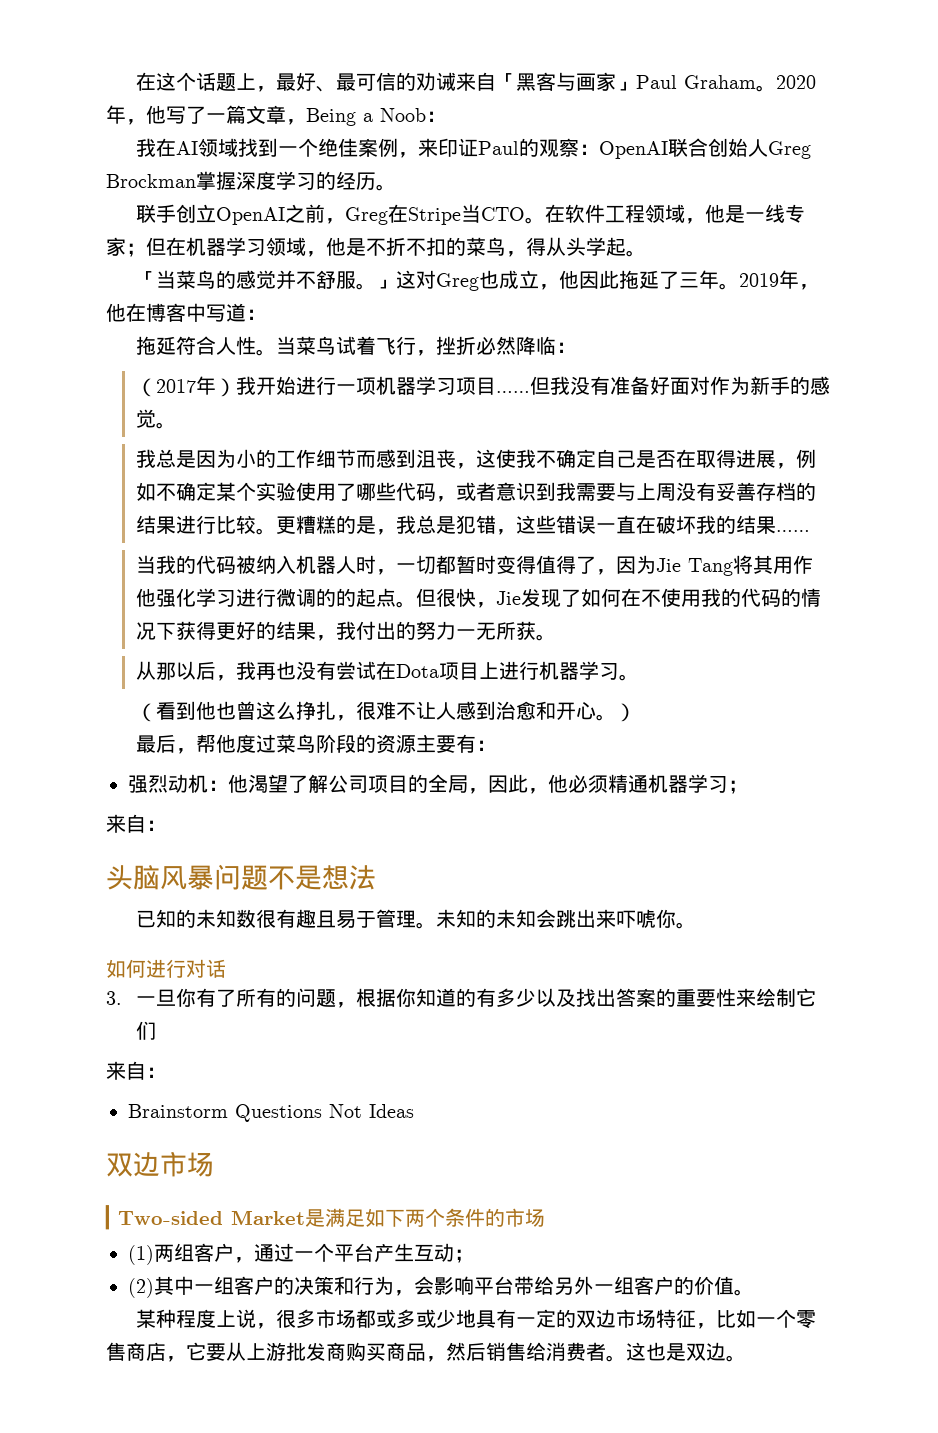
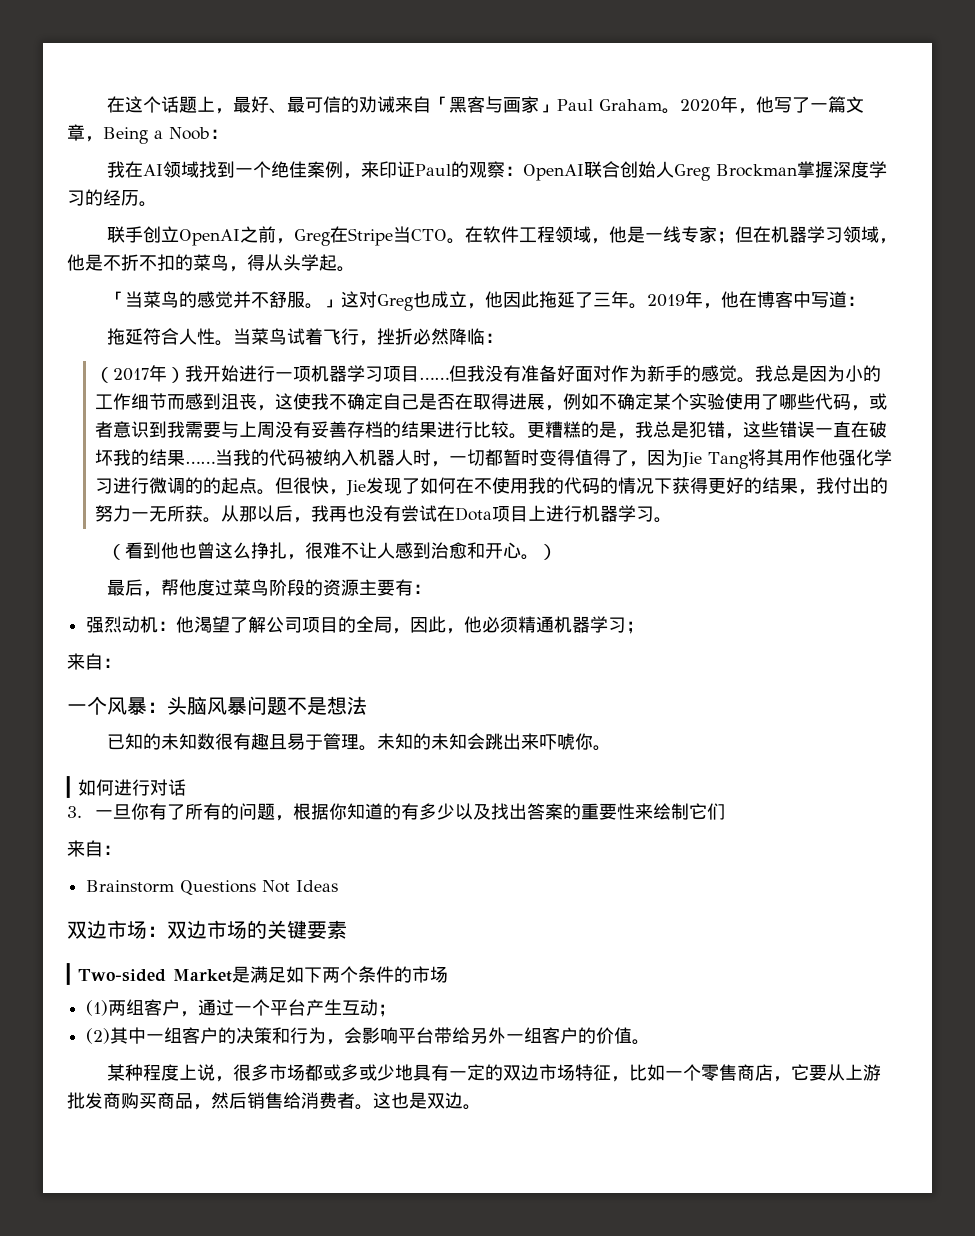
(177, 425) // -> (756, 380) none
(811, 531) // -> (216, 462) none
(557, 637) // -> (222, 520) none
(166, 825) none -> [67,696,167,715] 一个风暴：
(696, 925) none -> [66,776,78,798] ▎
(214, 1164) none -> [147,920,347,939] ：双边市场的关键要素

